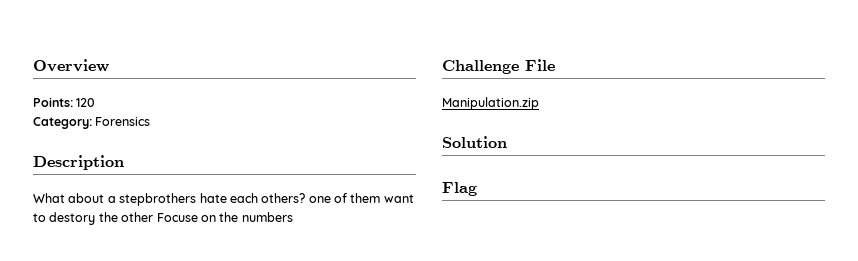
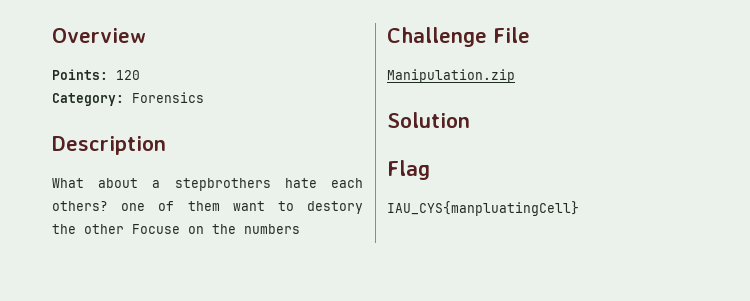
(477, 189) none -> [387,201,579,216] // IAU_CYS{manpluatingCell}

